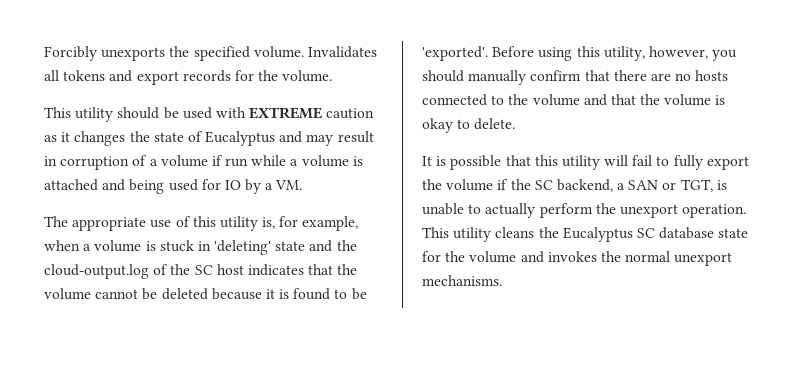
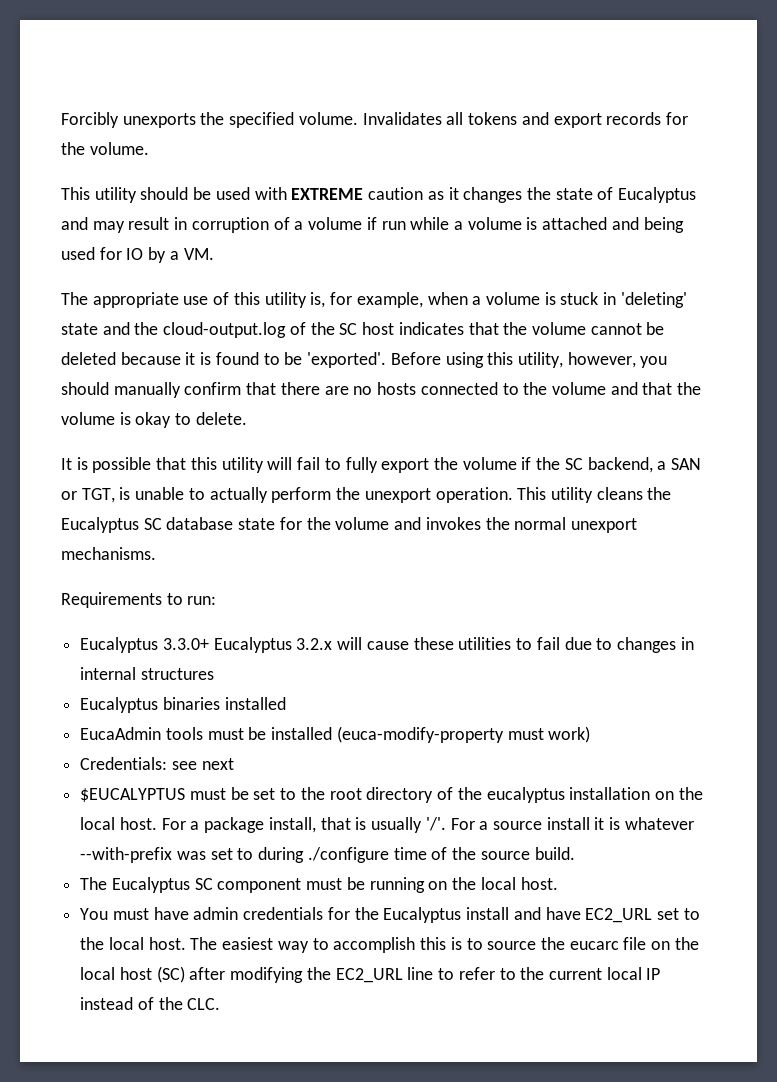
(502, 280) none -> [61,592,217,608] [80,637,694,653] [80,667,214,680] [80,697,286,713] [80,726,591,743] [80,757,234,770] [80,787,703,803] [80,817,694,833] [80,847,575,863] [80,877,558,893] [80,907,700,923] [80,937,699,953] [80,966,661,983] [80,997,221,1010] // Requirements to run: // Eucalyptus 3.3.0+ Eucalyptus 3.2.x will cause these utilities to fail due to changes in internal structures // Eucalyptus binaries installed // EucaAdmin tools must be installed (euca-modify-property must work) // Credentials: see next // $EUCALYPTUS must be set to the root directory of the eucalyptus installation on the local host. For a package install, that is usually '/'. For a source install it is whatever --with-prefix was set to during ./configure time of the source build. // The Eucalyptus SC component must be running on the local host. // You must have admin credentials for the Eucalyptus install and have EC2_URL set to the local host. The easiest way to accomplish this is to source the eucarc file on the local host (SC) after modifying the EC2_URL line to refer to the current local IP instead of the CLC.

